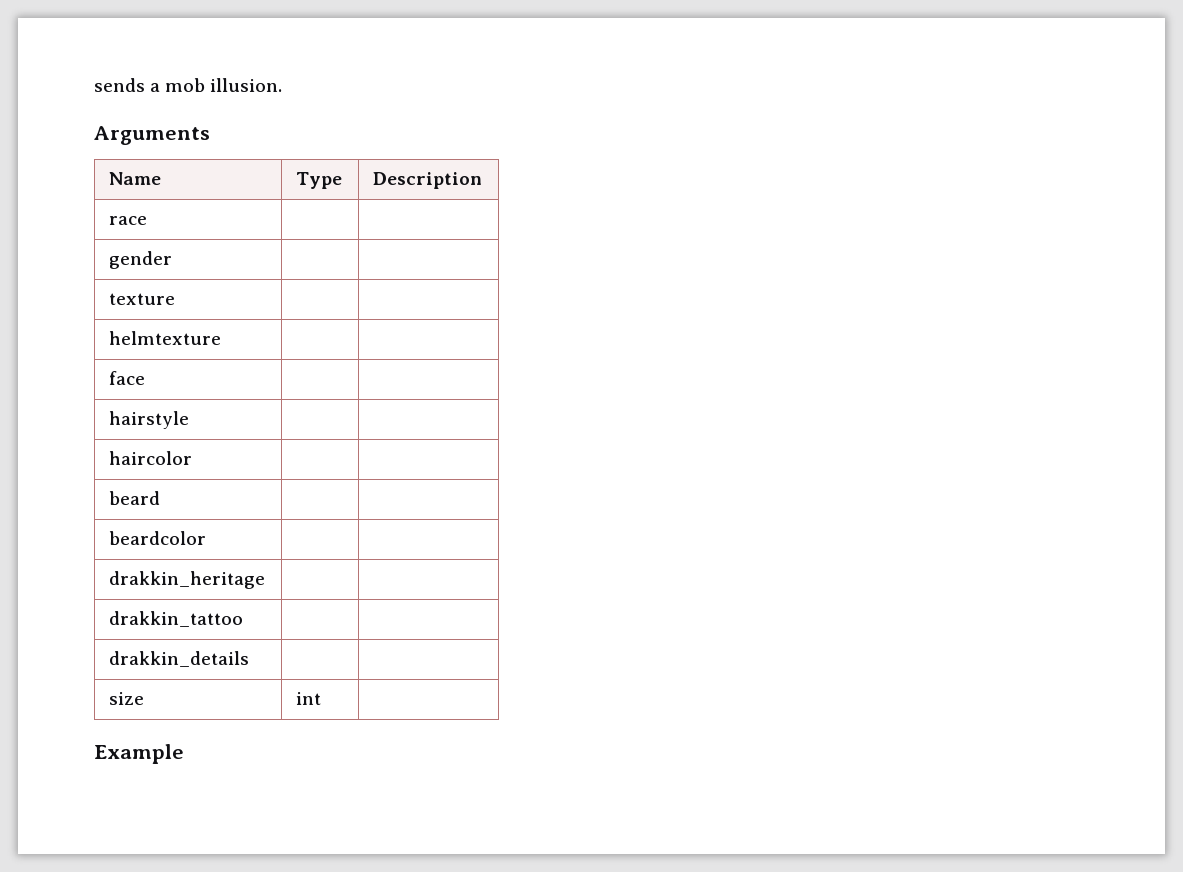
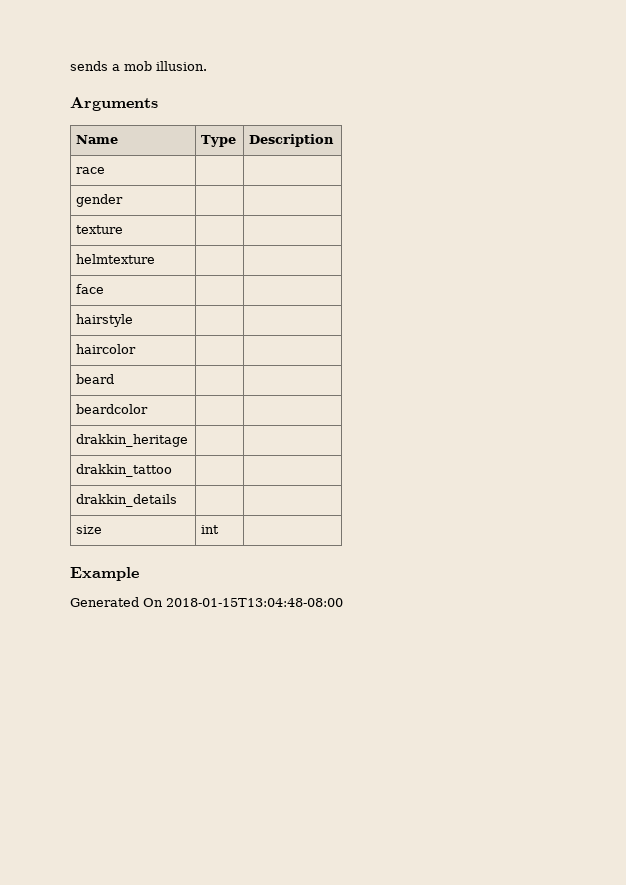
(184, 754) none -> [70,597,343,607] // Generated On 2018-01-15T13:04:48-08:00

